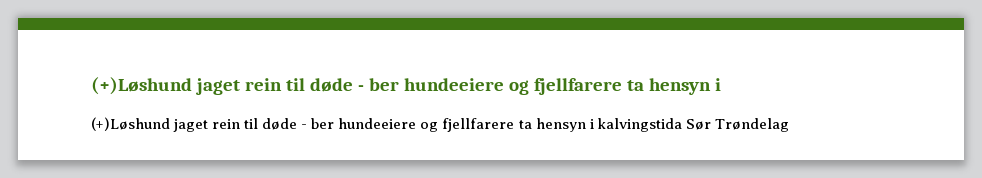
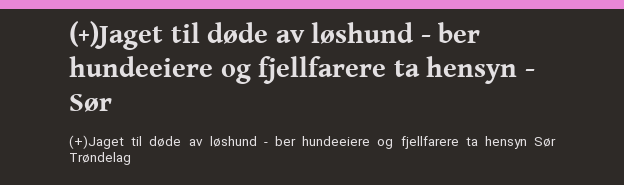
[91,77,721,95] [91,117,682,132] (+)Løshund jaget rein til døde - ber hundeeiere og fjellfarere ta hensyn i // (+)Løshund jaget rein til døde - ber hundeeiere og fjellfarere ta hensyn i kalvingstida -> [69,21,481,50] [69,56,535,84] [69,94,112,112] [69,135,527,149] (+)Jaget til døde av løshund - ber hundeeiere og fjellfarere ta hensyn - Sør // (+)Jaget til døde av løshund - ber hundeeiere og fjellfarere ta hensyn

